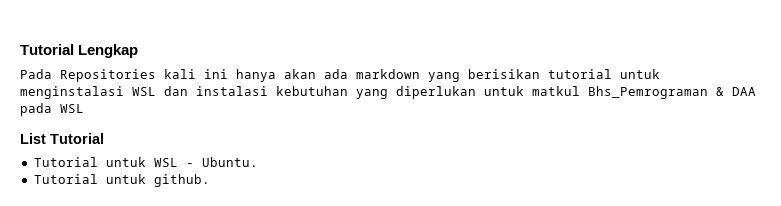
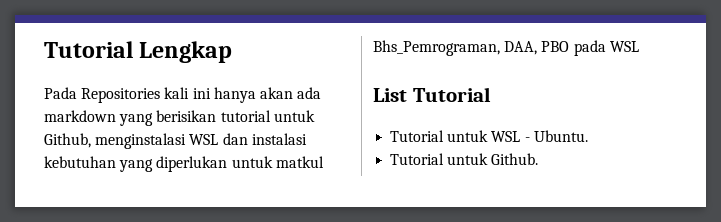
(660, 74) none -> [44,133,91,148] Github,
[588,86,756,99] Bhs_Pemrograman & DAA -> [373,40,570,56] Bhs_Pemrograman, DAA, PBO
[153,174,210,187] github. -> [491,153,539,165] Github.

